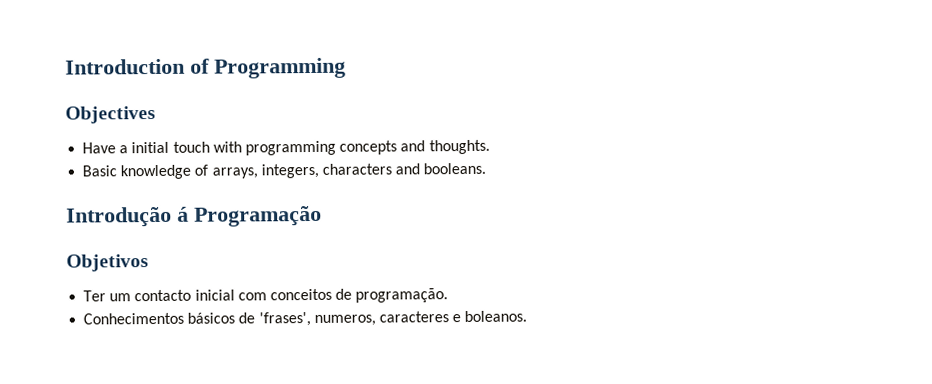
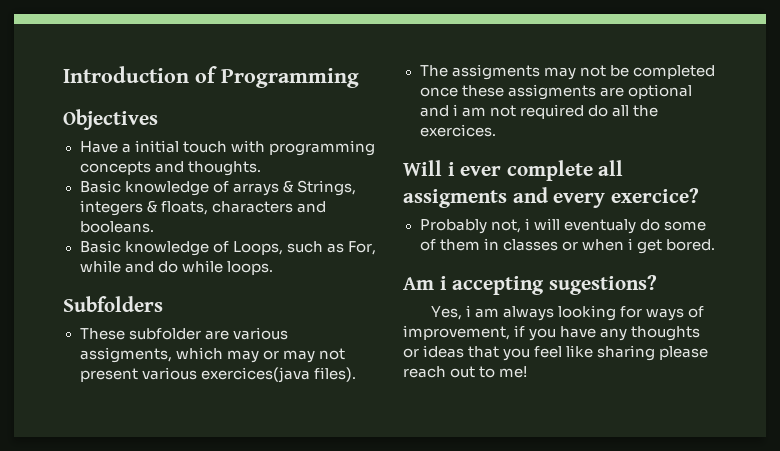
[211,162,487,179] [66,205,322,228] [66,254,149,272] [83,288,449,303] [83,310,528,327] arrays, integers, characters and booleans. // Introdução á Programação // Objetivos // Ter um contacto inicial com conceitos de programação. // Conhecimentos básicos de 'frases', numeros, caracteres e boleanos. -> [232,180,356,196] [79,200,326,216] [79,221,154,233] [79,240,376,256] [79,260,273,275] [63,296,163,312] [79,327,288,340] [79,347,345,363] [79,367,356,383] [419,64,715,80] [419,84,692,100] [419,104,658,119] [419,124,496,137] [403,160,624,181] [403,187,699,208] [419,218,706,234] [419,238,715,254] [403,275,657,295] [430,305,704,321] [403,325,701,341] [403,345,709,361] [403,366,528,378] arrays & Strings, integers & floats, characters and booleans. // Basic knowledge of Loops, such as For, while and do while loops. // Subfolders // These subfolder are various assigments, which may or may not present various exercices(java files). // The assigments may not be completed once these assigments are optional and i am not required do all the exercices. // Will i ever complete all assigments and every exercice? // Probably not, i will eventualy do some of them in classes or when i get bored. // Am i accepting sugestions? // Yes, i am always looking for ways of improvement, if you have any thoughts or ideas that you feel like sharing please reach out to me!

